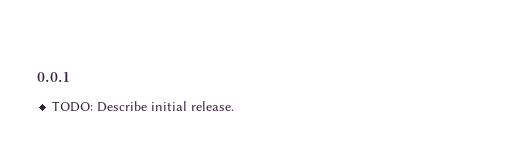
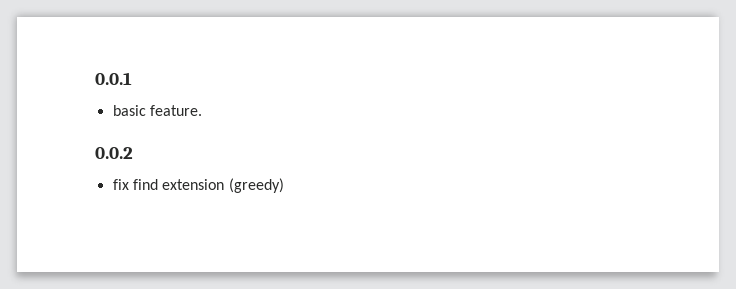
[52,101,235,112] TODO: Describe initial release. -> [112,105,202,116] [95,147,133,159] [112,178,284,193] basic feature. // 0.0.2 // fix find extension (greedy)

